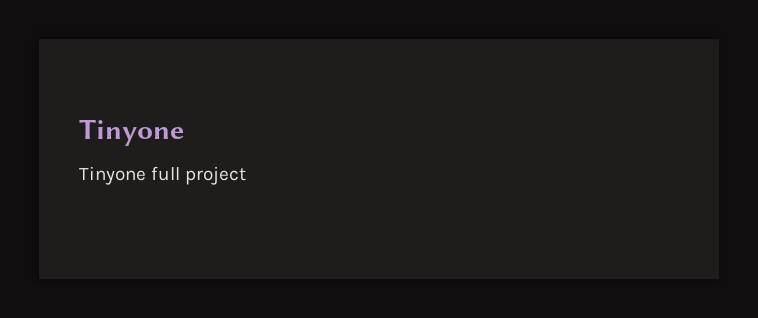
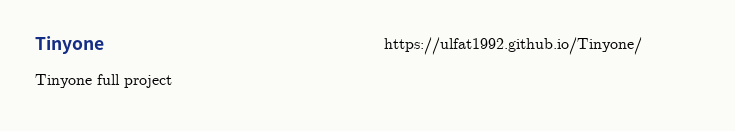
(247, 175) none -> [384,37,642,55] https://ulfat1992.github.io/Tinyone/

